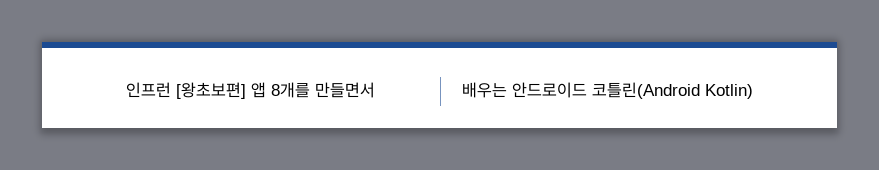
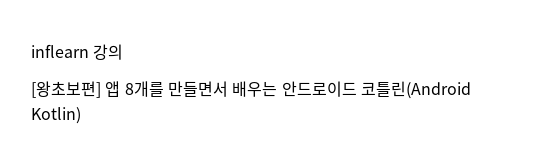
[126,82,171,98] 인프런 -> [31,44,124,60] inflearn 강의 //

